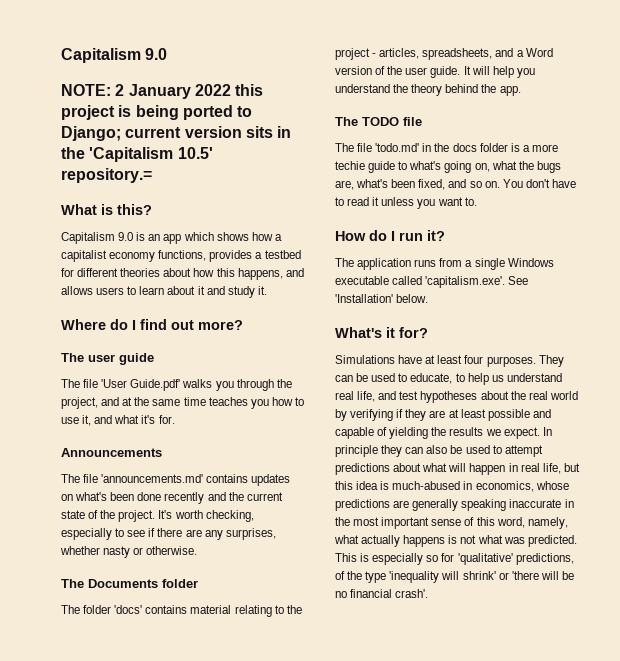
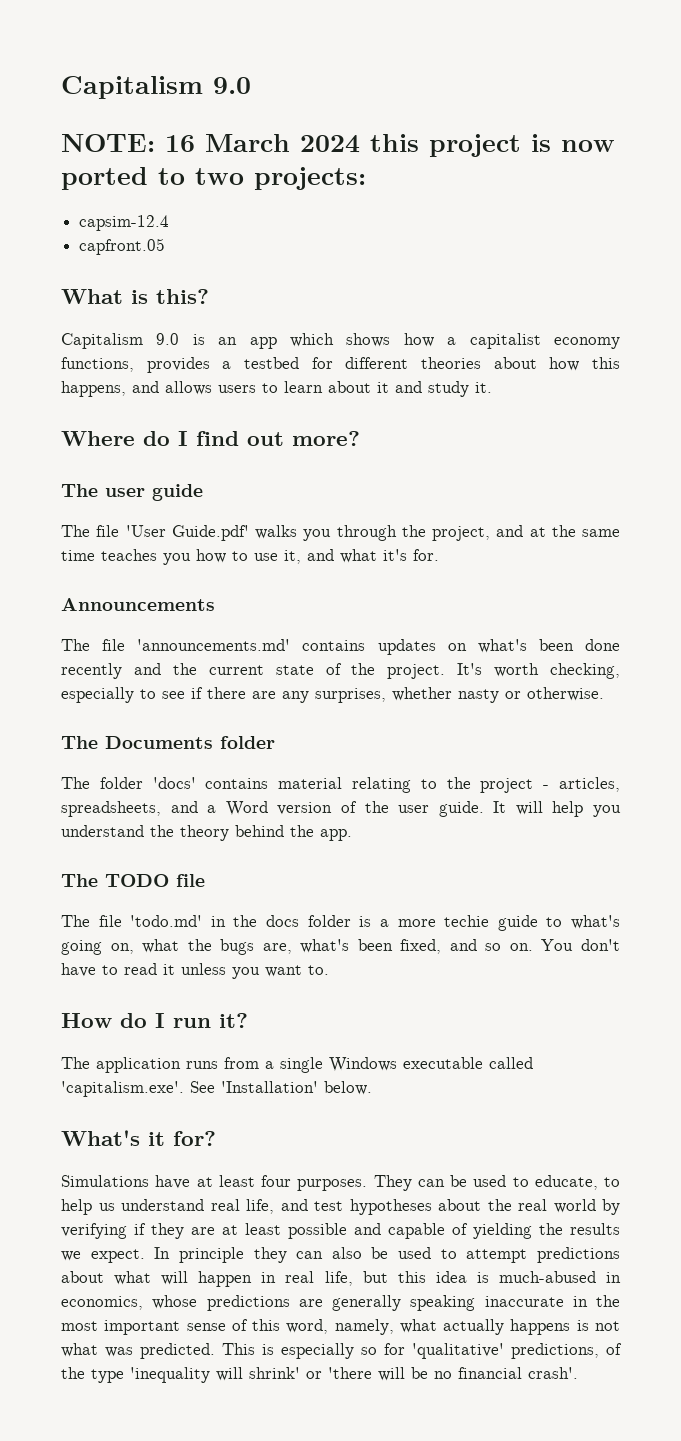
[115,84,231,99] 2 January 2022 -> [165,134,360,153] 16 March 2024
[135,105,179,120] being -> [561,140,615,152] now
[61,126,292,141] [61,147,213,162] [61,168,152,183] Django; current version sits in the 'Capitalism 10.5' repository.= -> [195,167,366,190] [79,215,170,231] [79,238,166,255] two projects: // capsim-12.4 // capfront.05

